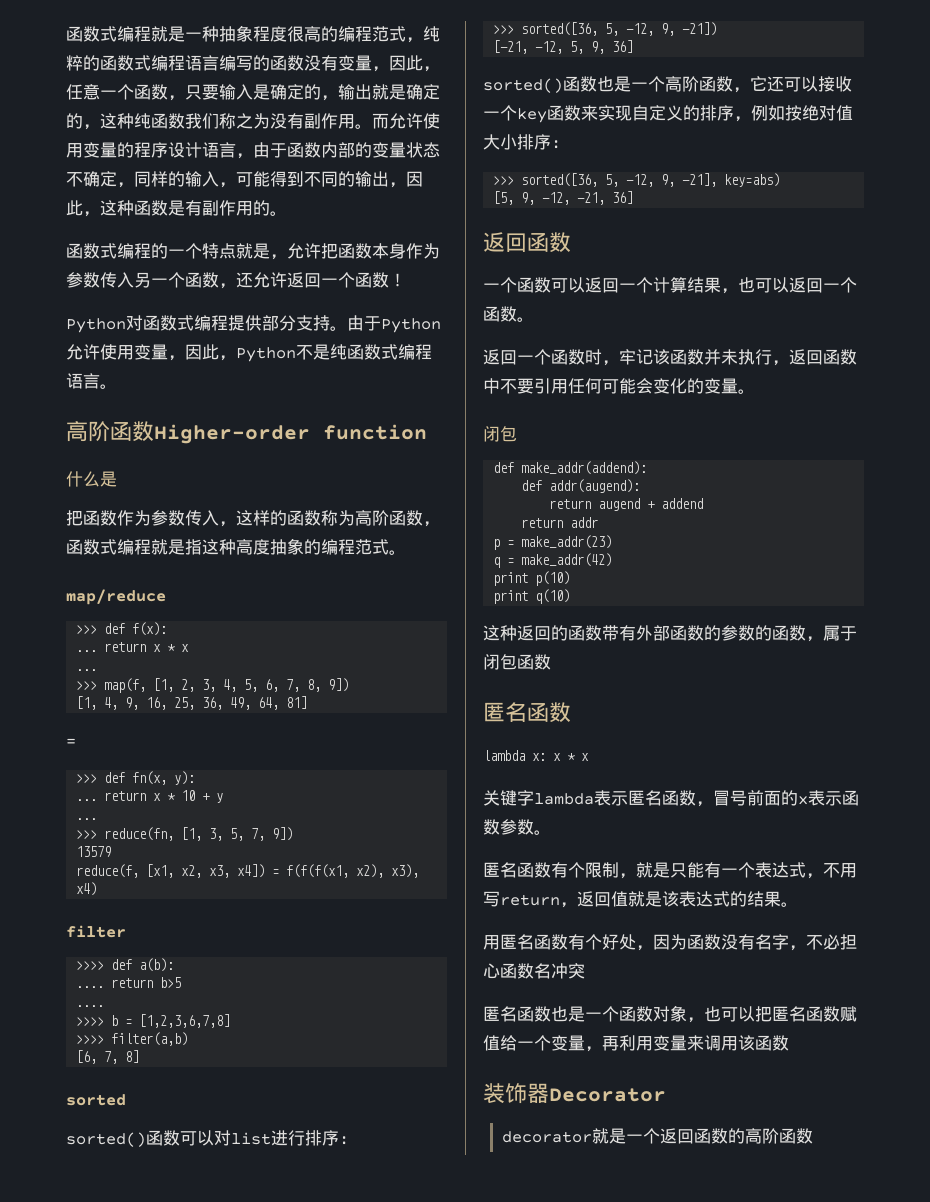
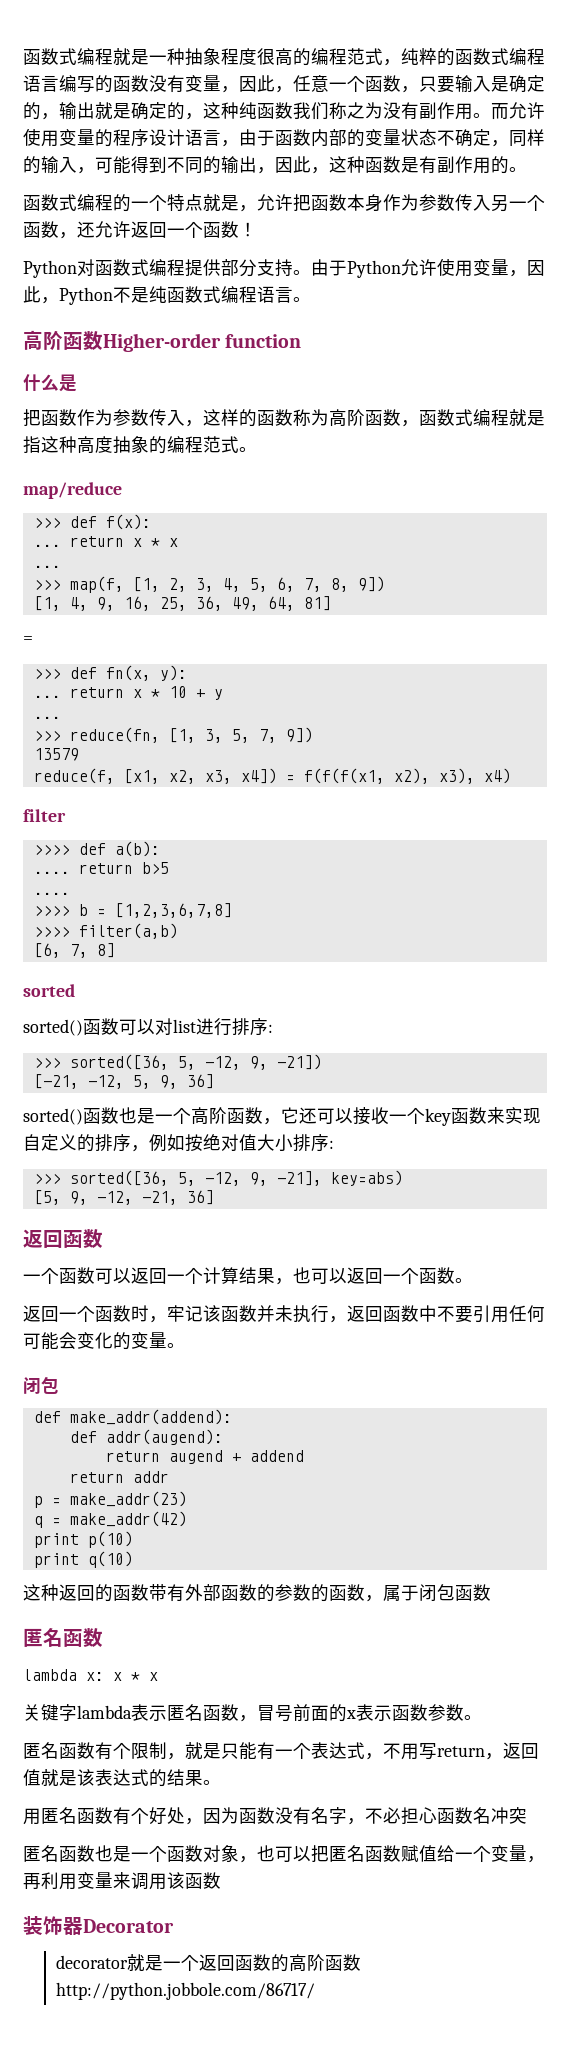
(814, 1136) none -> [56,1982,316,2000] http://python.jobbole.com/86717/

